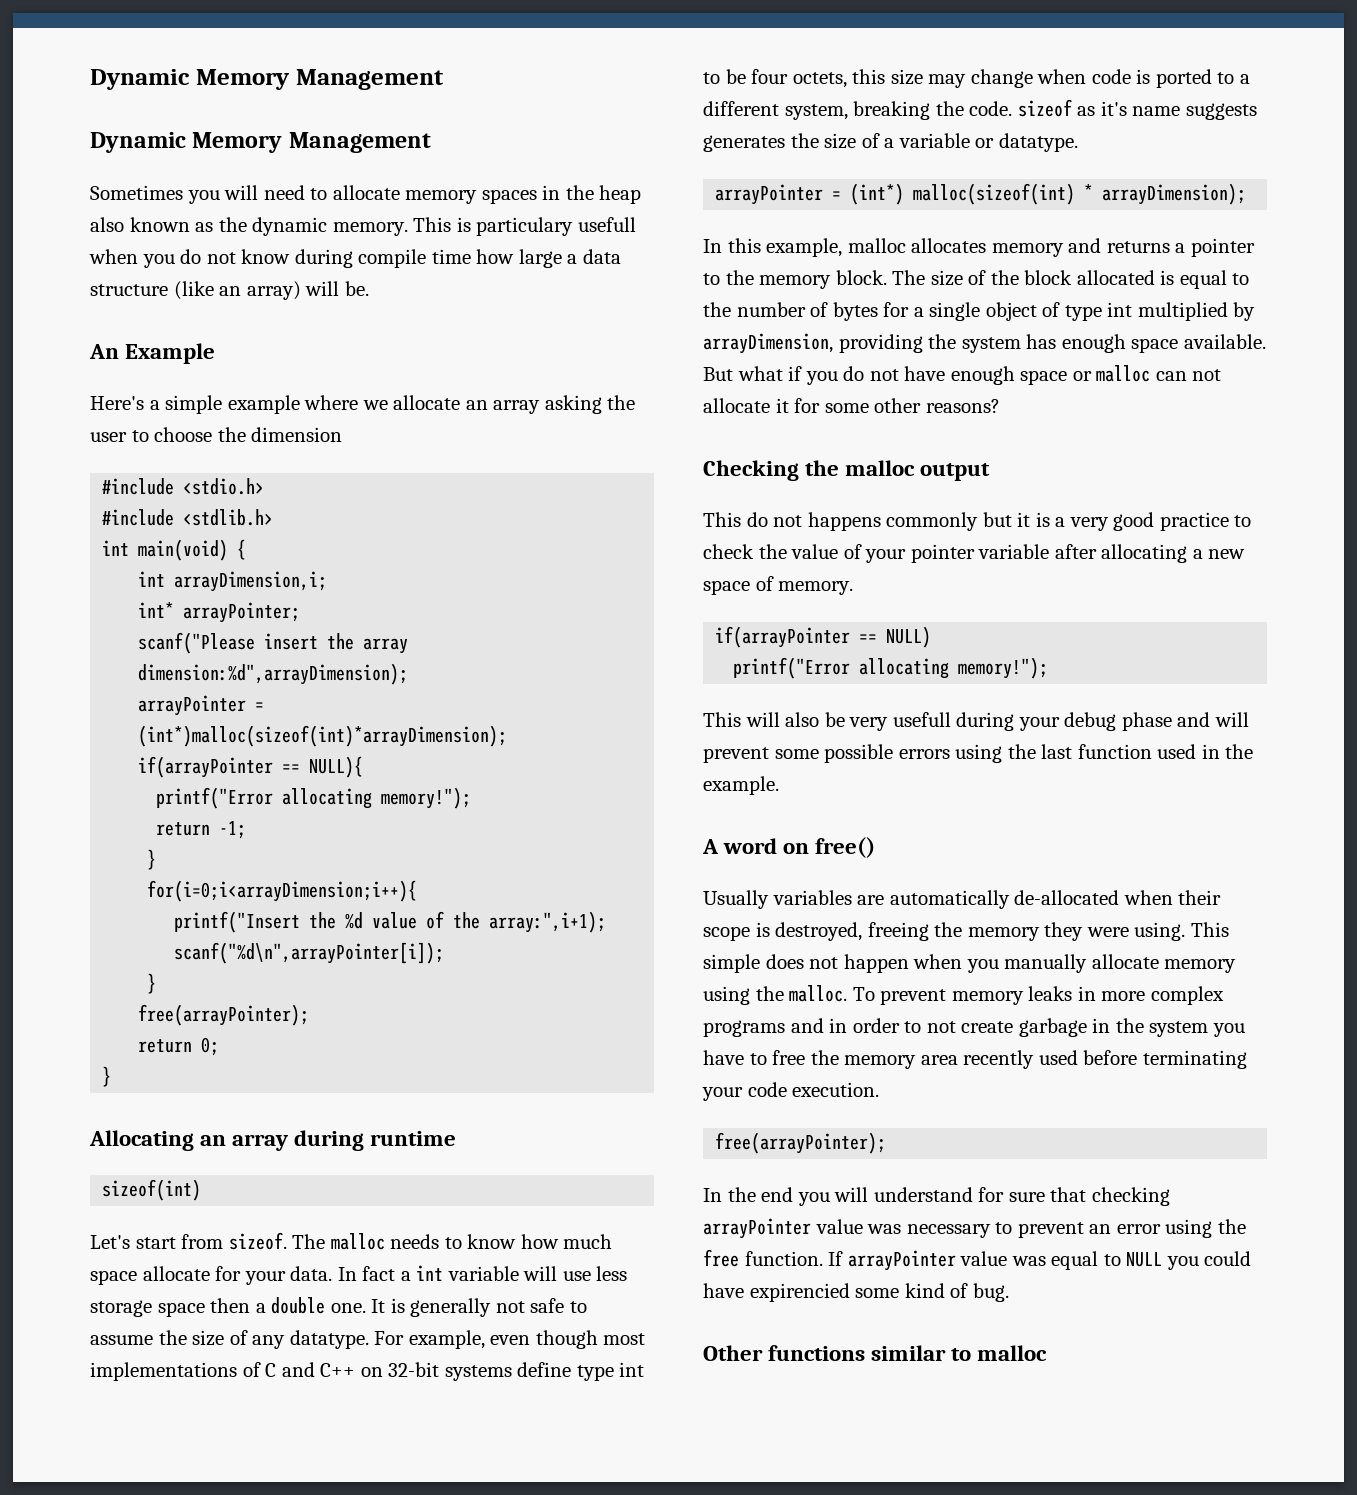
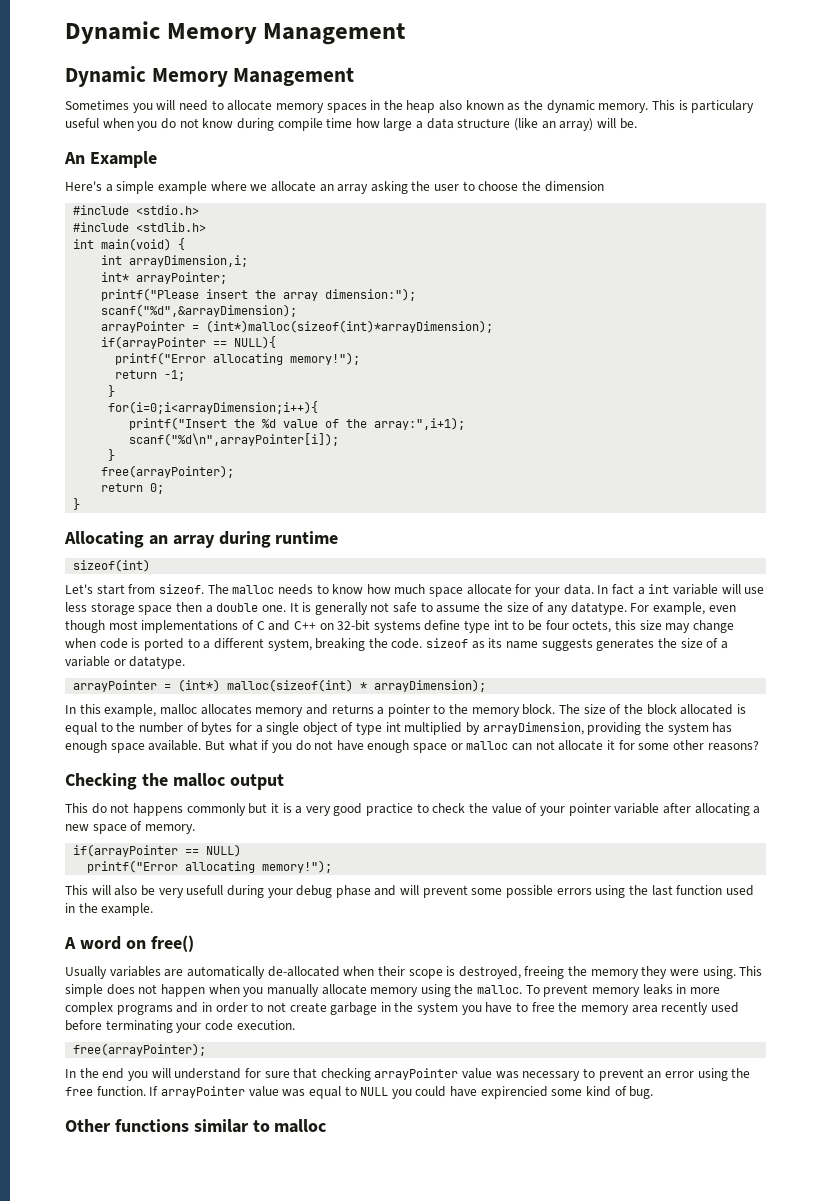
[577,217,636,232] usefull -> [65,118,99,128] useful
[138,632,256,654] scanf("Please -> [101,288,200,301] printf("Please
[138,663,409,685] dimension:%d",arrayDimension); -> [325,288,417,301] [101,304,298,317] dimension:"); // scanf("%d",&arrayDimension);
[1100,101,1127,116] it's -> [488,638,503,648] its

